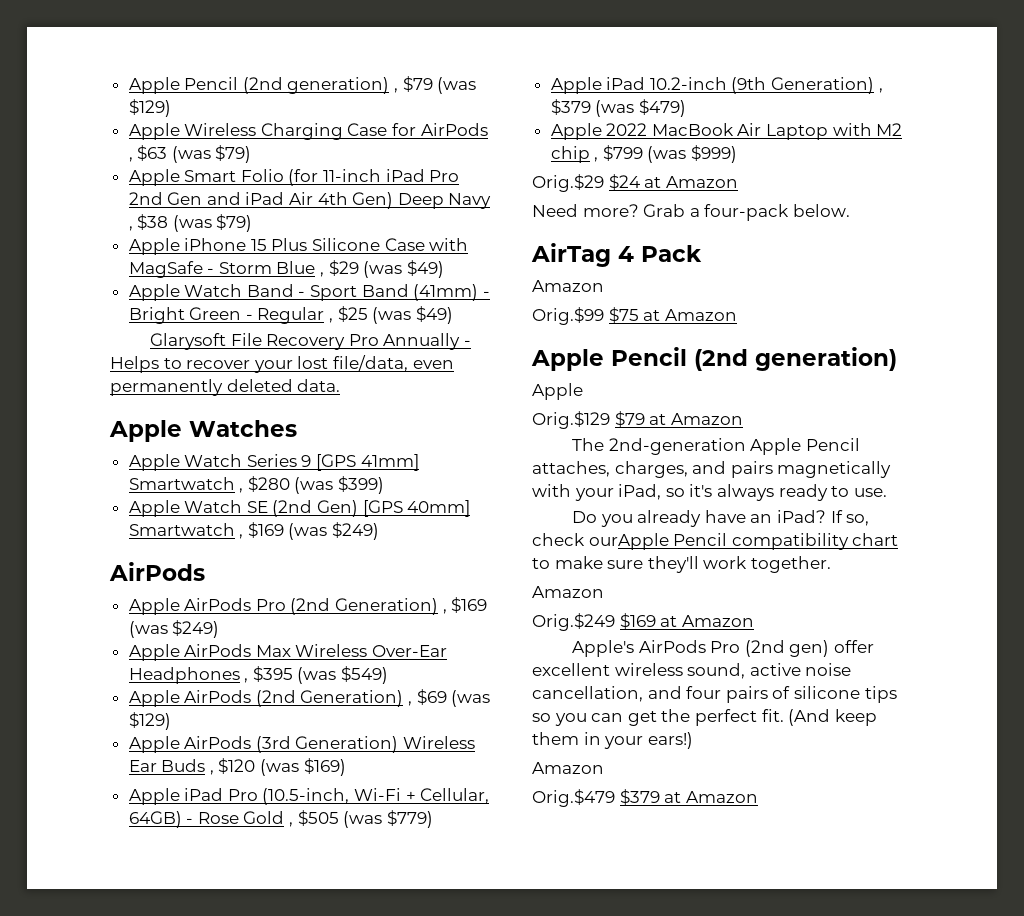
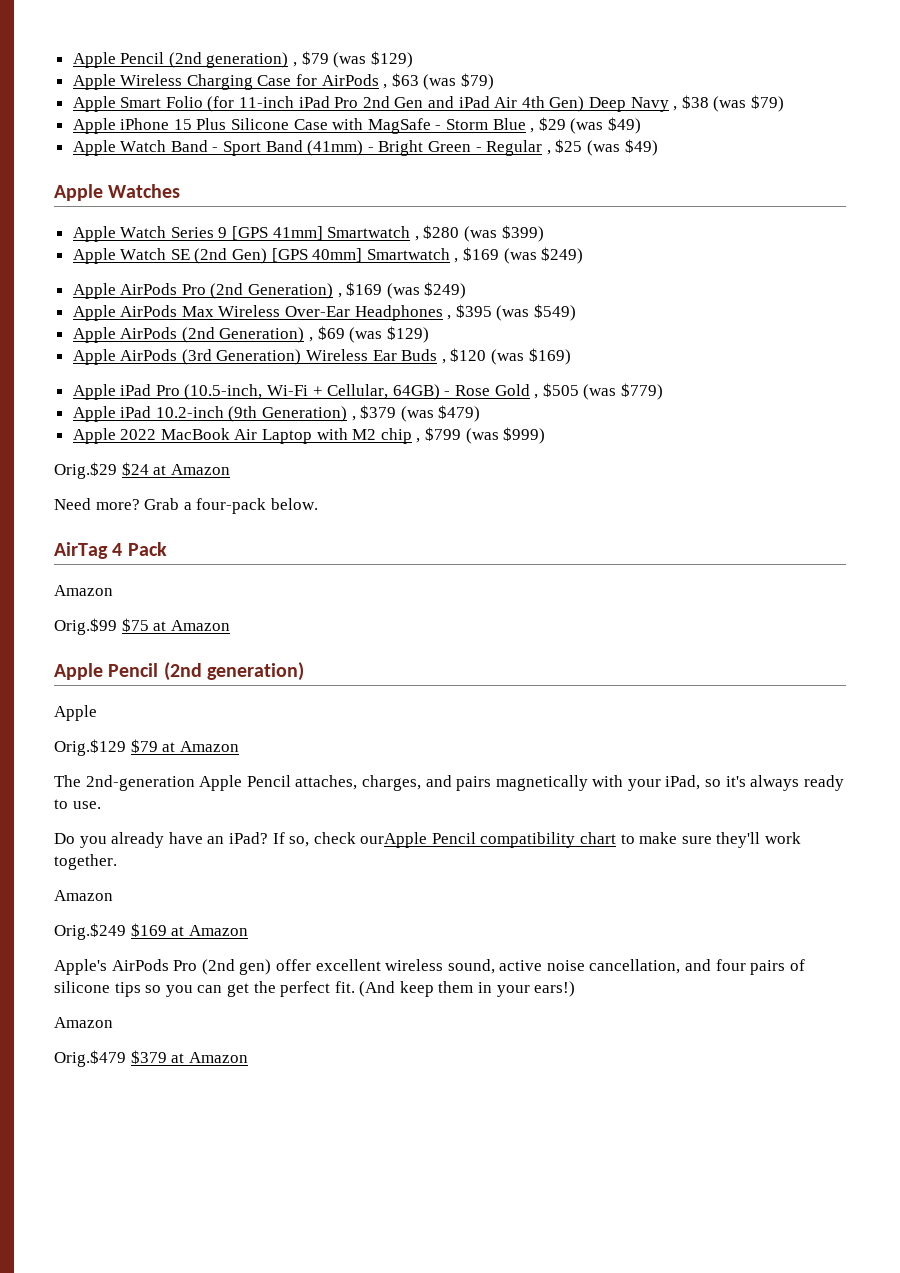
[150,333,472,350] [110,355,454,373] [110,379,341,396] // Glarysoft File Recovery Pro Annually - Helps to recover your lost file/data, even permanently deleted data. -> (658, 147) none
[109,562,205,581] // AirPods -> (584, 255) none

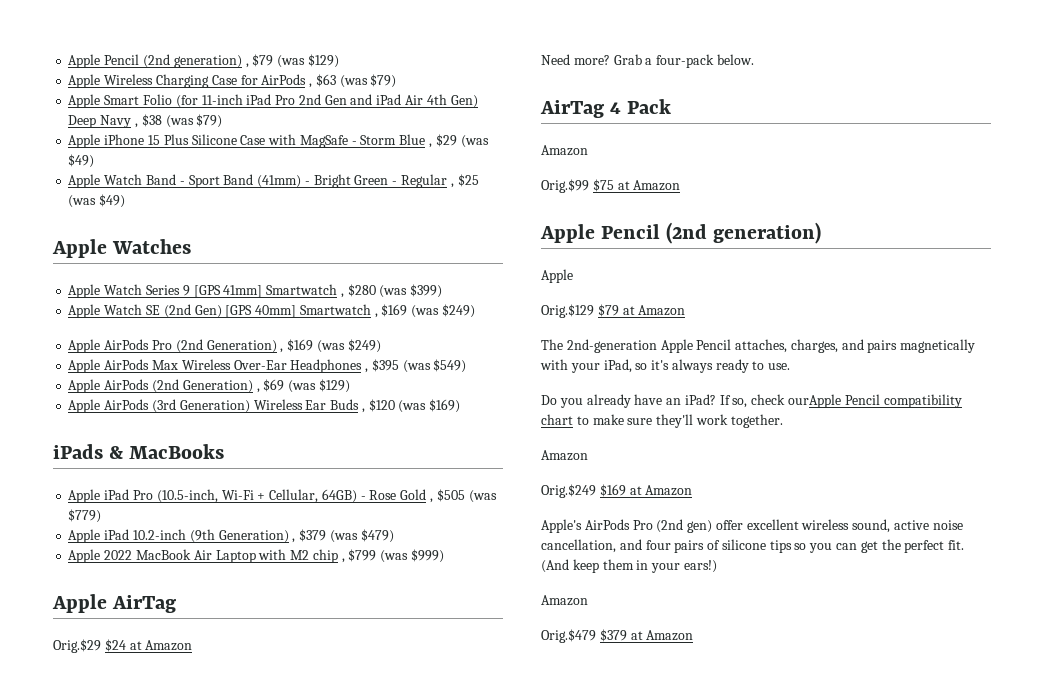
(571, 356) none -> [53,444,225,459] // iPads & MacBooks
(546, 435) none -> [52,594,177,613] // Apple AirTag

